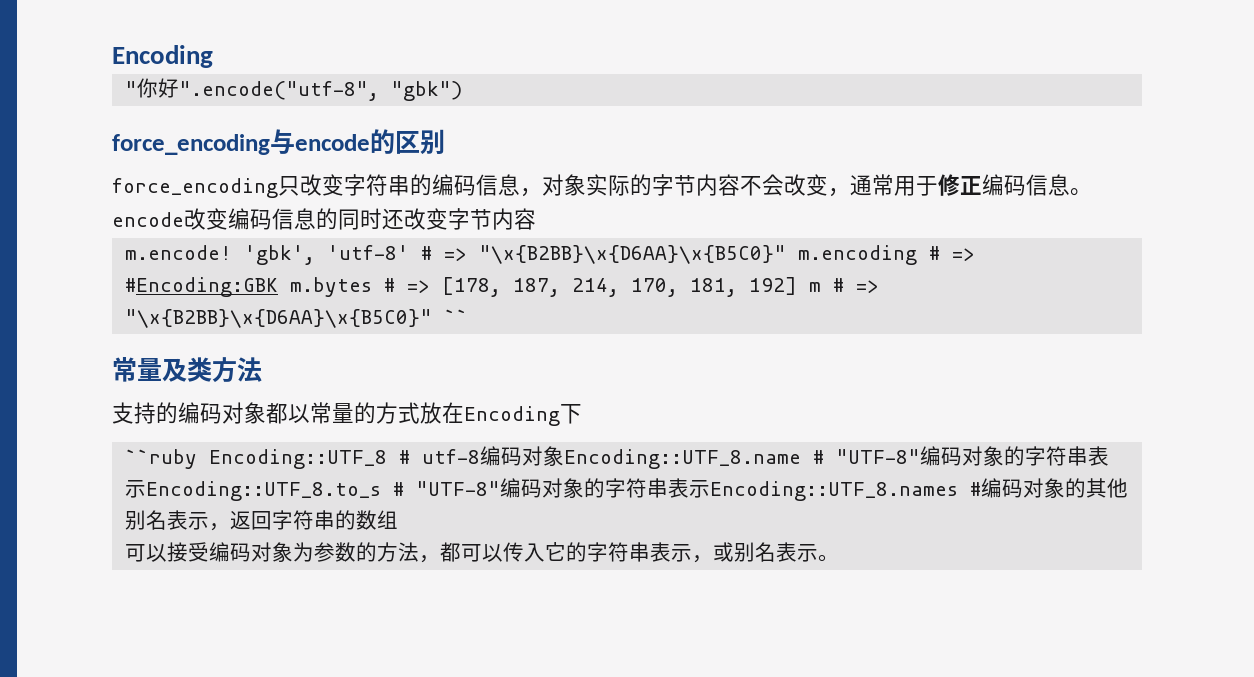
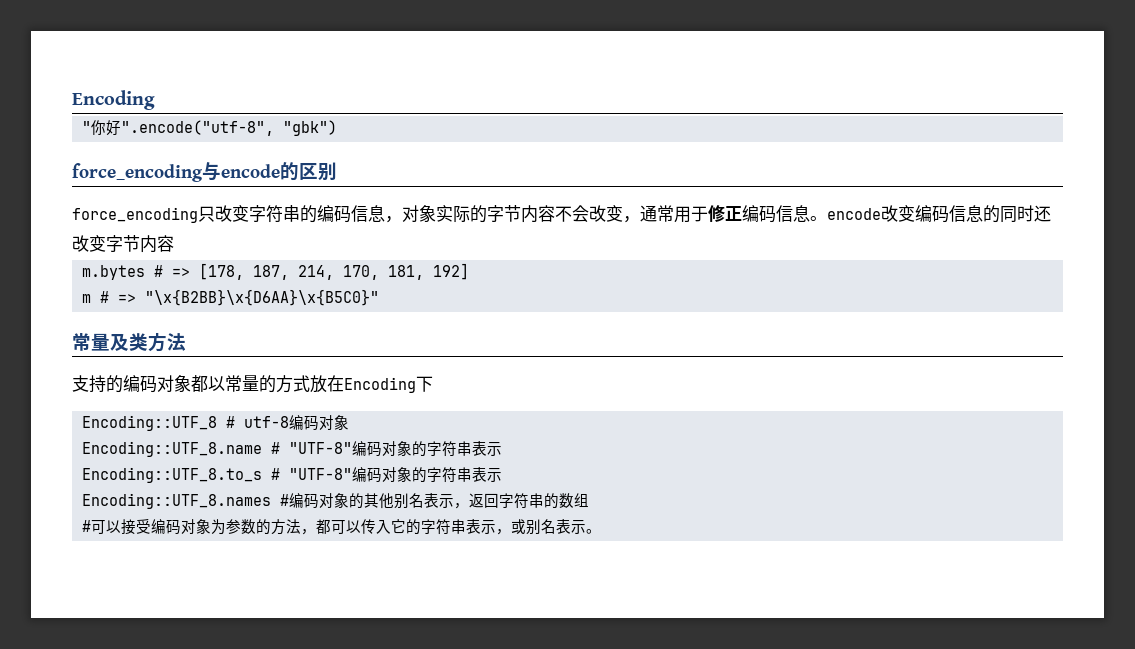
[124,245,975,265] [124,277,278,297] m.encode! 'gbk', 'utf-8' # => "\x{B2BB}\x{D6AA}\x{B5C0}" m.encoding # => #Encoding:GBK -> (174, 243) none
(797, 286) none -> (470, 271) //
[443,309,468,324] `` -> (380, 297) none
[124,449,197,469] ``ruby -> (433, 384) none
(564, 456) none -> (350, 422) //
(146, 489) none -> (503, 449) //
(710, 489) none -> (503, 475) //
(398, 519) none -> [82,520,92,532] #

